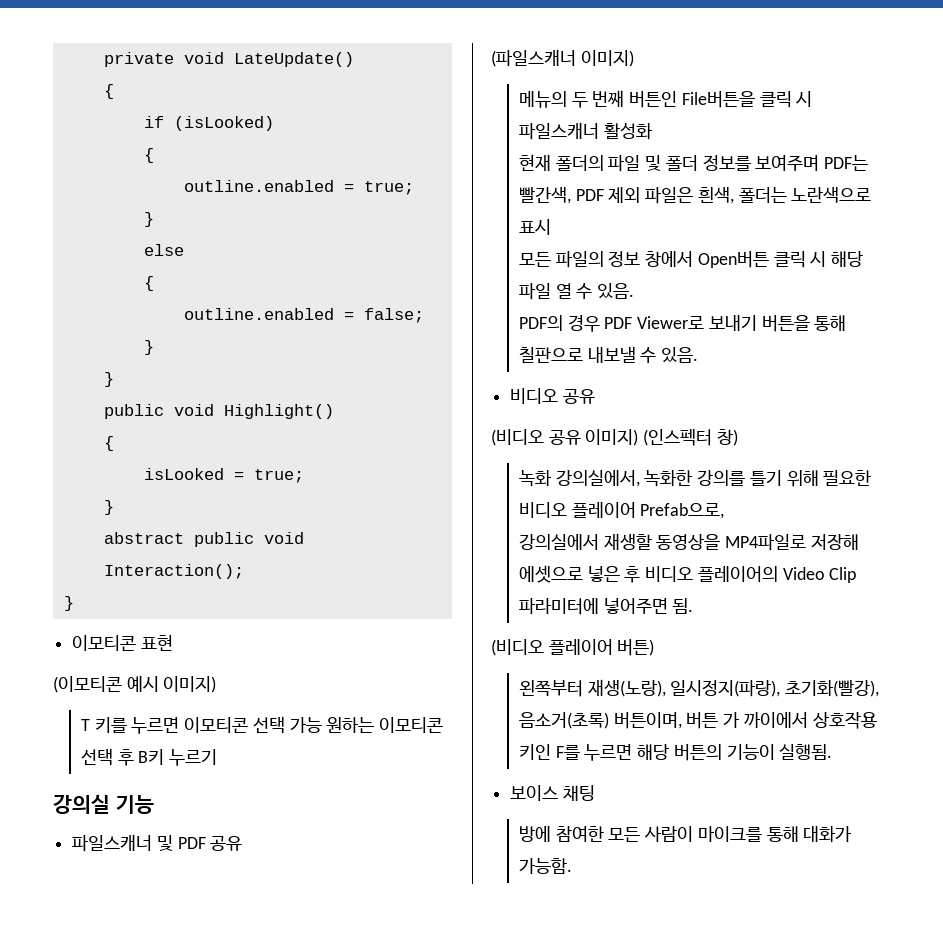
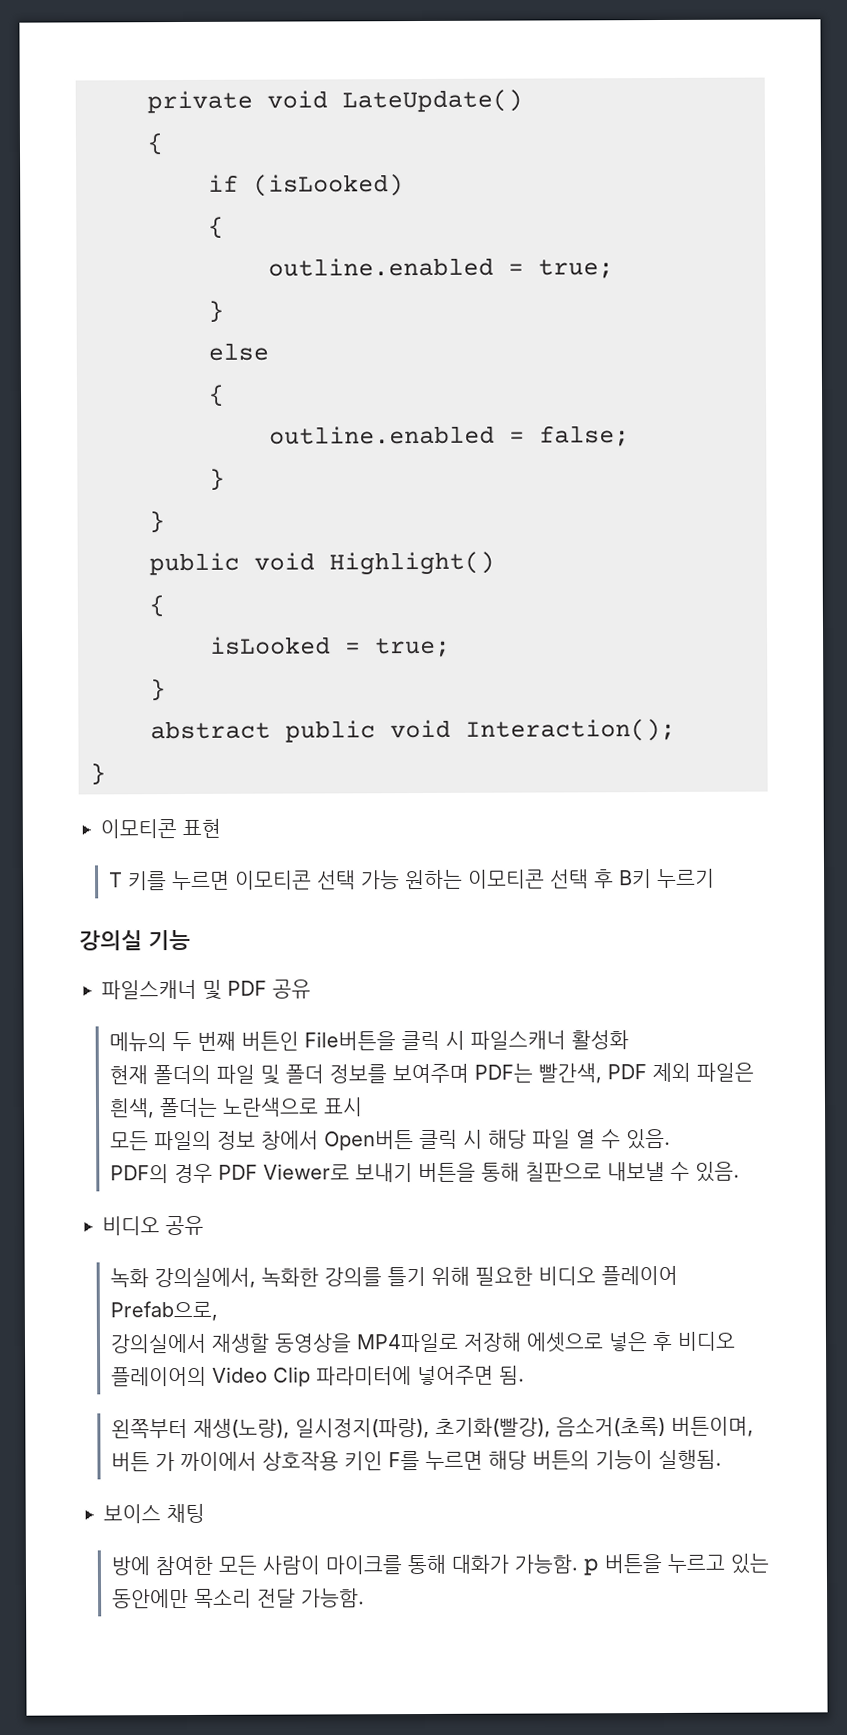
[53,676,217,693] // (이모티콘 예시 이미지) -> (221, 828) none
[491,49,634,67] // (파일스캐너 이미지) -> (311, 989) none
[491,429,738,446] // (비디오 공유 이미지) (인스펙터 창) -> (204, 1225) none
[491,639,655,656] // (비디오 플레이어 버튼) -> (526, 1375) none
(572, 866) none -> [583,1553,770,1576] [112,1588,366,1609] p 버튼을 누르고 있는 동안에만 목소리 전달 가능함.

